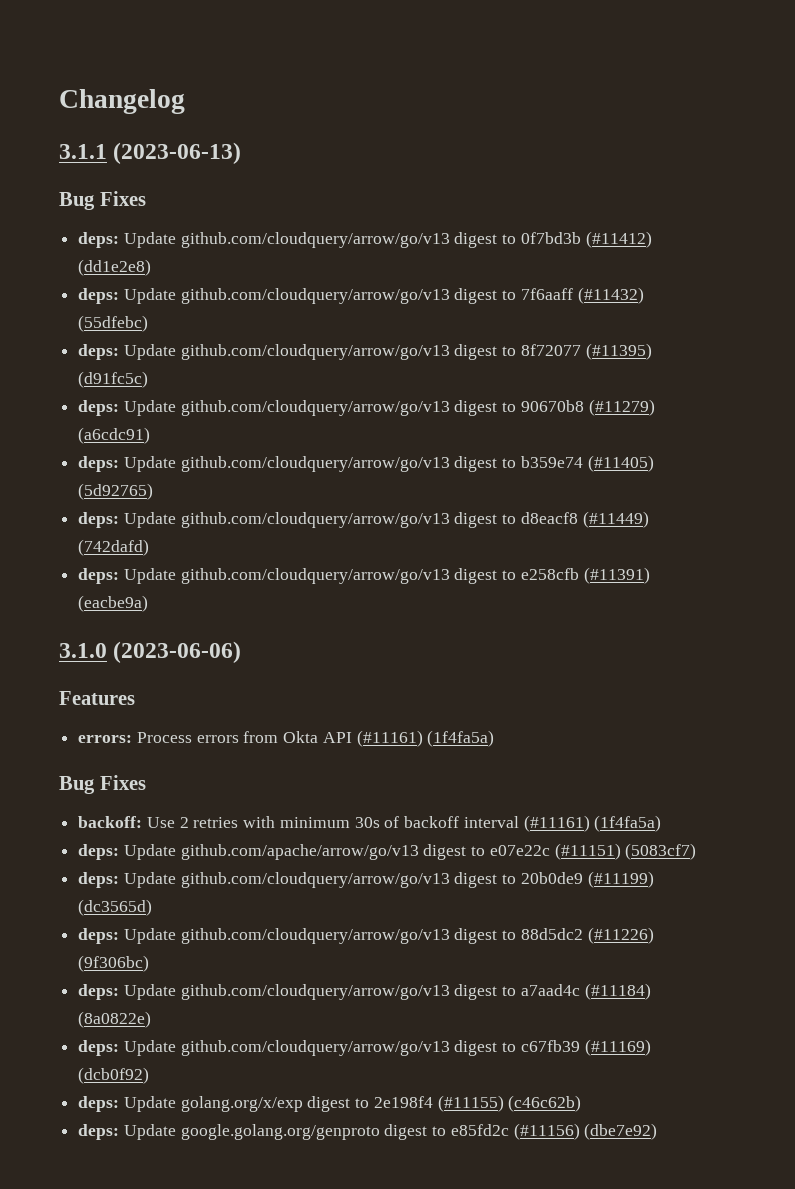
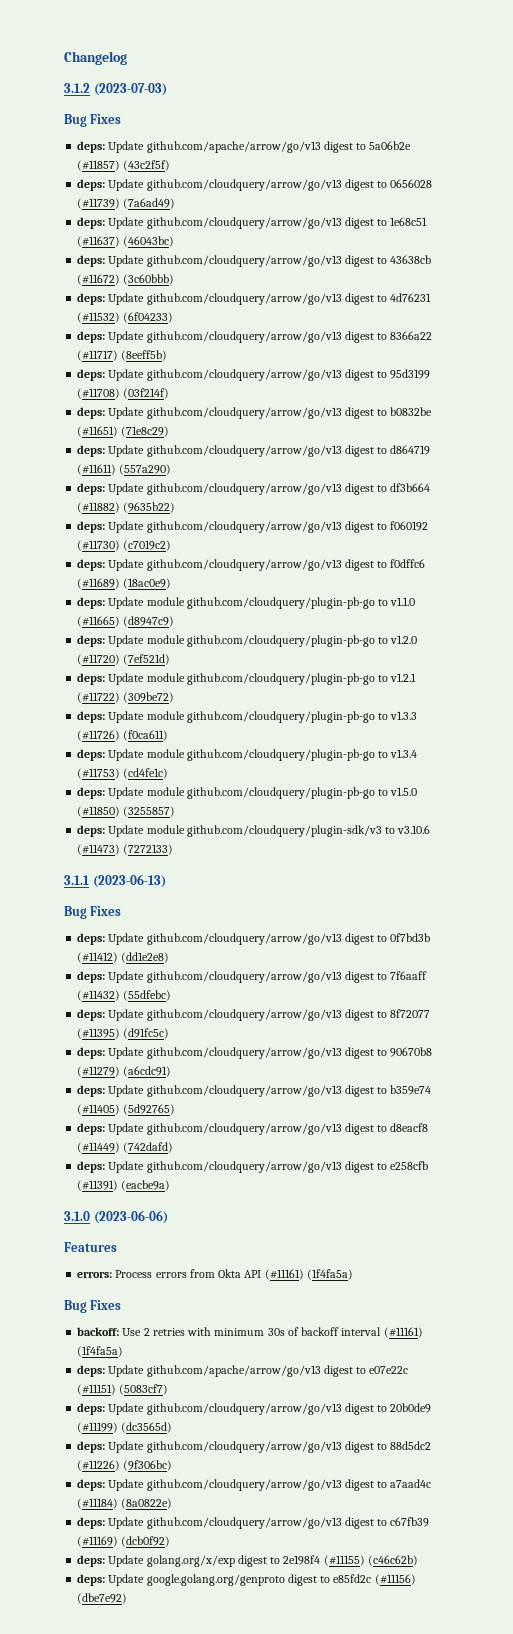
(185, 101) none -> [64,83,167,96] [64,114,122,127] [77,141,412,153] [77,160,171,171] [77,179,433,191] [77,198,176,209] [77,217,428,229] [77,236,175,247] [77,255,432,267] [77,274,175,285] [77,293,432,305] [77,312,174,323] [77,331,433,343] [77,350,168,361] [77,369,431,381] [77,388,170,399] [77,407,433,419] [77,426,170,437] [77,445,431,457] [77,464,172,475] [77,483,431,495] [77,502,176,513] [77,521,429,533] [77,540,172,551] [77,559,426,571] [77,578,172,589] [77,597,416,609] [77,616,175,627] [77,635,418,647] [77,654,171,665] [77,673,417,685] [77,692,175,703] [77,711,418,723] [77,730,169,741] [77,749,418,761] [77,768,169,779] [77,787,418,799] [77,806,176,817] [77,825,431,837] [77,844,174,855] // 3.1.2 (2023-07-03) // Bug Fixes // deps: Update github.com/apache/arrow/go/v13 digest to 5a06b2e (#11857) (43c2f5f) // deps: Update github.com/cloudquery/arrow/go/v13 digest to 0656028 (#11739) (7a6ad49) // deps: Update github.com/cloudquery/arrow/go/v13 digest to 1e68c51 (#11637) (46043bc) // deps: Update github.com/cloudquery/arrow/go/v13 digest to 43638cb (#11672) (3c60bbb) // deps: Update github.com/cloudquery/arrow/go/v13 digest to 4d76231 (#11532) (6f04233) // deps: Update github.com/cloudquery/arrow/go/v13 digest to 8366a22 (#11717) (8eeff5b) // deps: Update github.com/cloudquery/arrow/go/v13 digest to 95d3199 (#11708) (03f214f) // deps: Update github.com/cloudquery/arrow/go/v13 digest to b0832be (#11651) (71e8c29) // deps: Update github.com/cloudquery/arrow/go/v13 digest to d864719 (#11611) (557a290) // deps: Update github.com/cloudquery/arrow/go/v13 digest to df3b664 (#11882) (9635b22) // deps: Update github.com/cloudquery/arrow/go/v13 digest to f060192 (#11730) (c7019c2) // deps: Update github.com/cloudquery/arrow/go/v13 digest to f0dffc6 (#11689) (18ac0e9) // deps: Update module github.com/cloudquery/plugin-pb-go to v1.1.0 (#11665) (d8947c9) // deps: Update module github.com/cloudquery/plugin-pb-go to v1.2.0 (#11720) (7ef521d) // deps: Update module github.com/cloudquery/plugin-pb-go to v1.2.1 (#11722) (309be72) // deps: Update module github.com/cloudquery/plugin-pb-go to v1.3.3 (#11726) (f0ca611) // deps: Update module github.com/cloudquery/plugin-pb-go to v1.3.4 (#11753) (cd4fe1c) // deps: Update module github.com/cloudquery/plugin-pb-go to v1.5.0 (#11850) (3255857) // deps: Update module github.com/cloudquery/plugin-sdk/v3 to v3.10.6 (#11473) (7272133)

